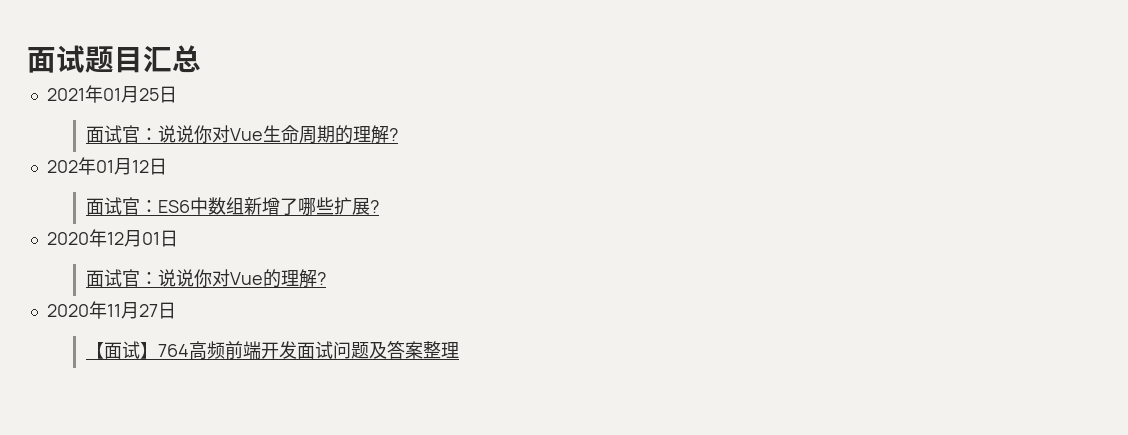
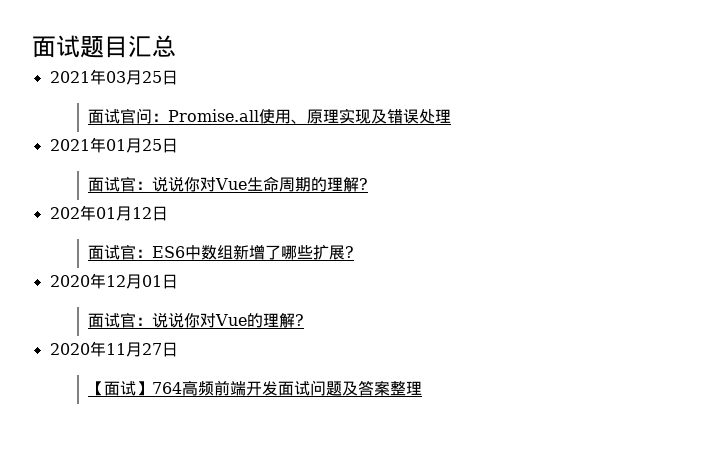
(201, 59) none -> [49,69,178,85] [87,108,451,124] // 2021年03月25日 // 面试官问：Promise.all使用、原理实现及错误处理

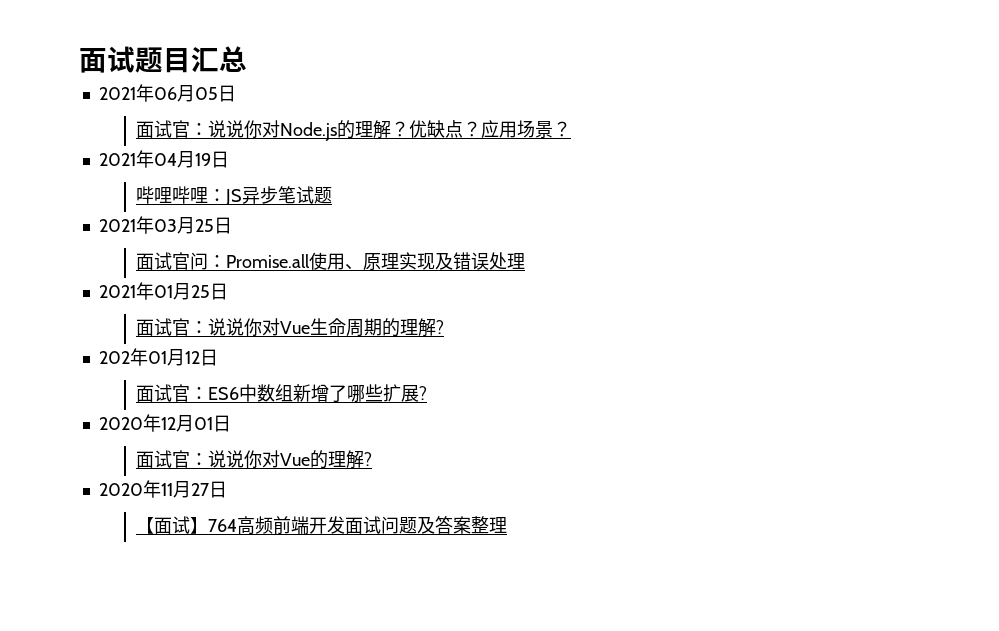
(176, 46) none -> [98,84,236,102] [136,120,572,141] [98,150,229,168] [136,186,333,206] // 2021年06月05日 // 面试官：说说你对Node.js的理解？优缺点？应用场景？ // 2021年04月19日 // 哔哩哔哩：JS异步笔试题

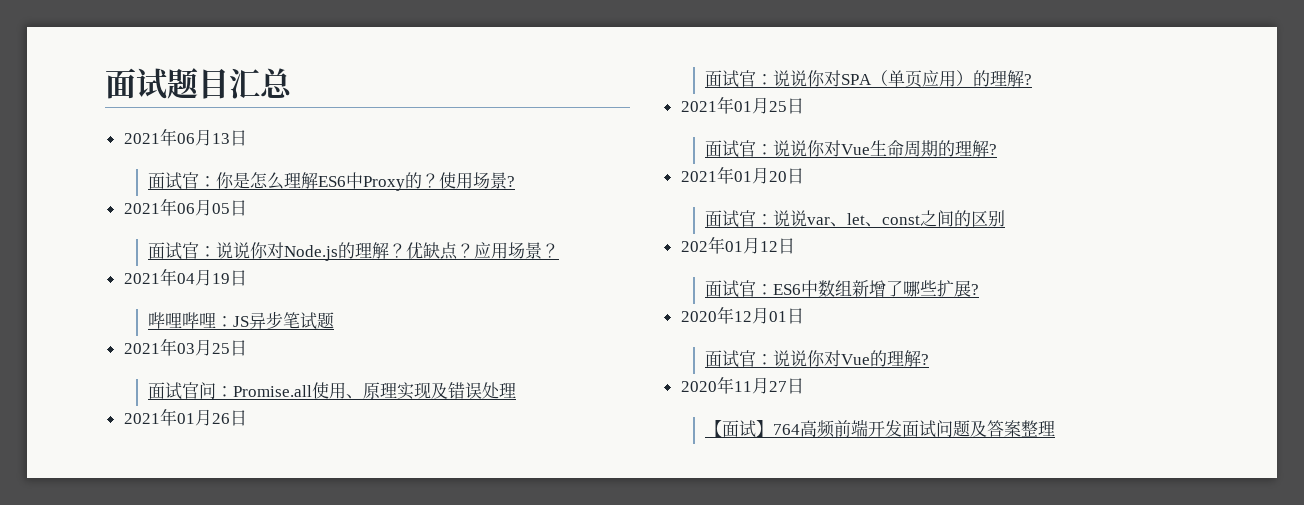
(247, 59) none -> [123,128,247,146] [147,172,515,191] // 2021年06月13日 // 面试官：你是怎么理解ES6中Proxy的？使用场景?
(526, 261) none -> [123,408,247,426] [704,70,1032,88] // 2021年01月26日 // 面试官：说说你对SPA（单页应用）的理解?
(445, 327) none -> [680,166,804,184] [704,210,1005,228] // 2021年01月20日 // 面试官：说说var、let、const之间的区别

